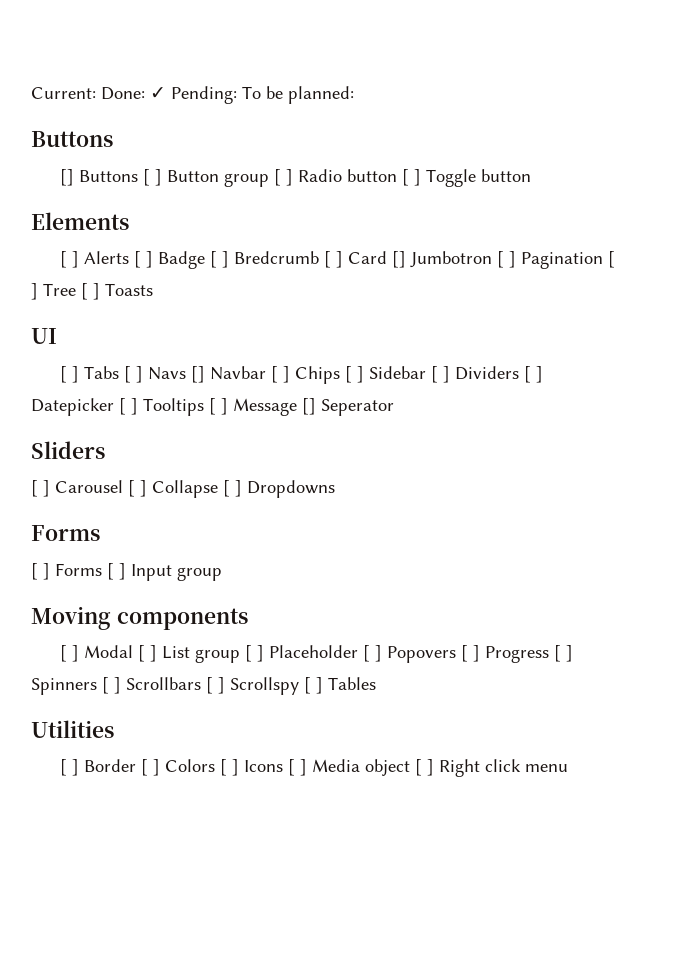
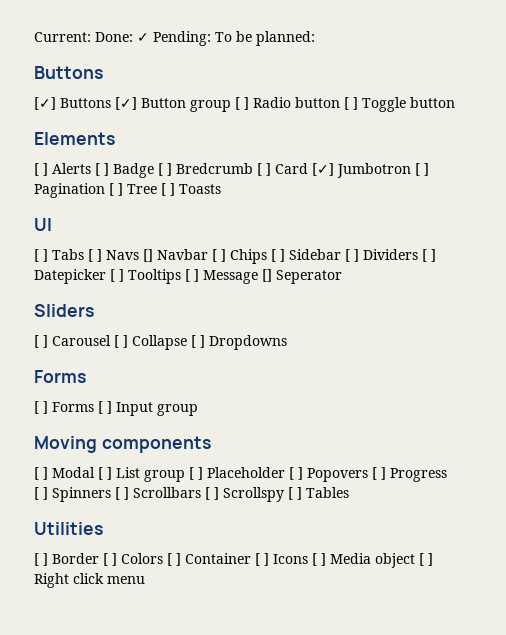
[59,169,162,186] [] Buttons [ ] -> [34,97,137,110] [✓] Buttons [✓]
[391,251,406,268] [] -> [312,163,334,176] [✓]
(239, 767) none -> [185,553,269,566] Container [ ]

